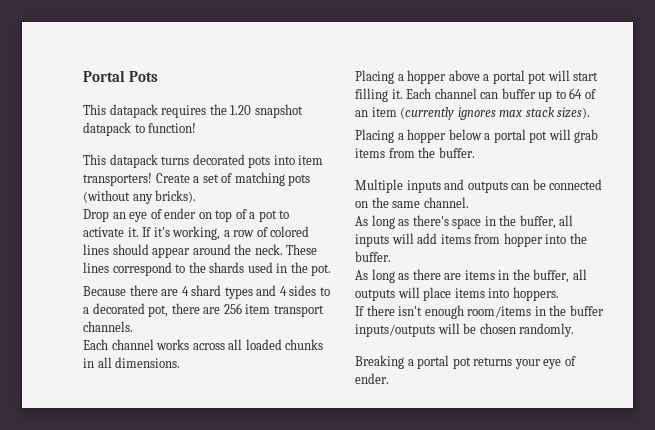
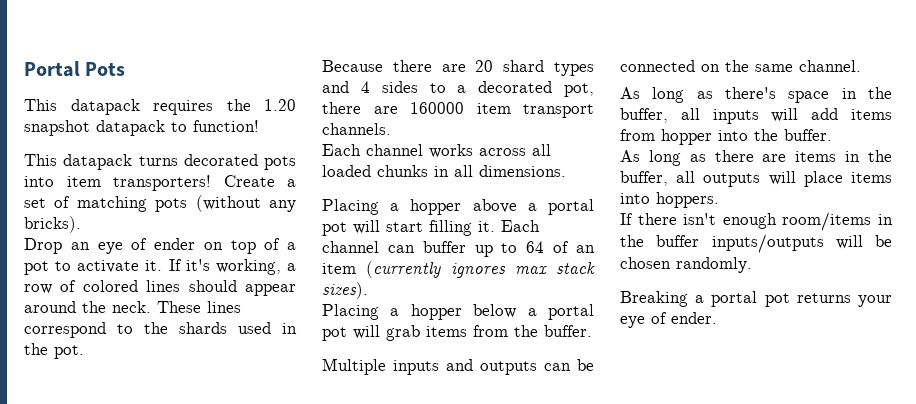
[181,286,189,296] 4 -> [475,60,494,72] 20
[223,303,242,314] 256 -> [410,102,464,114] 160000

